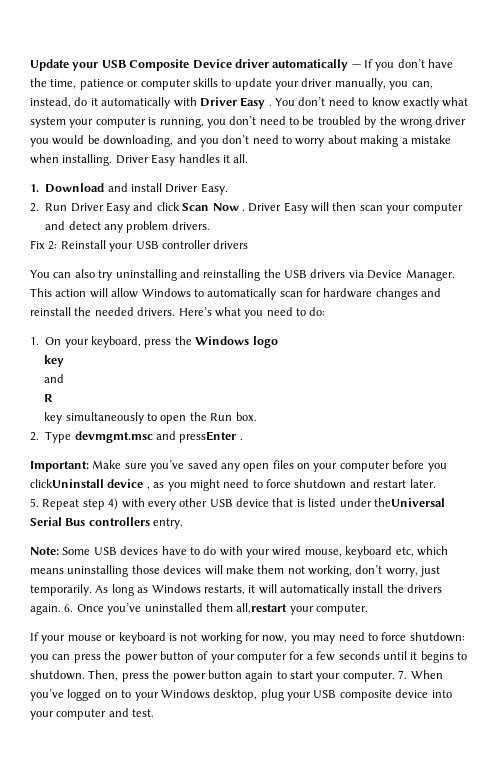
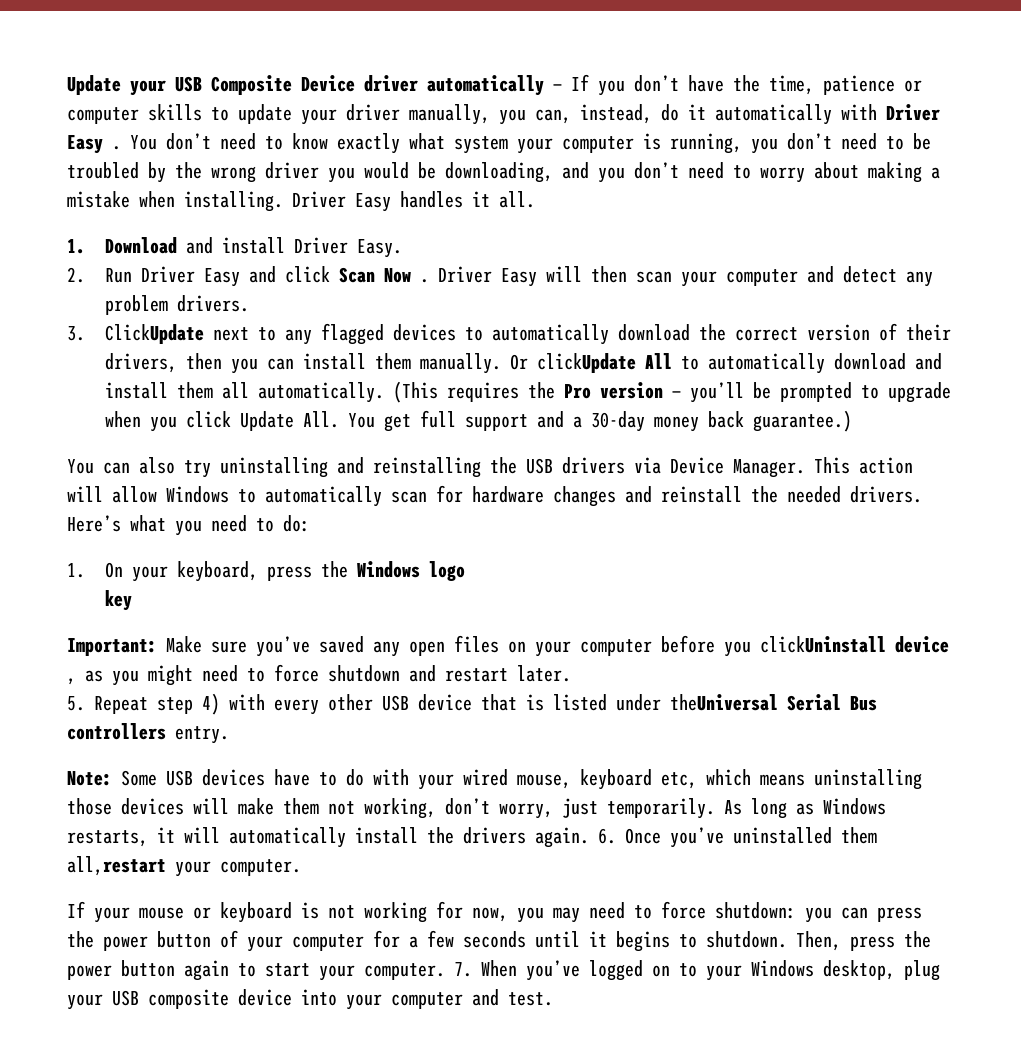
[30,240,249,252] Fix 2: Reinstall your USB controller drivers -> [67,323,951,345] [104,353,942,374] [104,381,951,403] [104,410,852,432] 3. ClickUpdate next to any flagged devices to automatically download the correct version of their drivers, then you can install them manually. Or clickUpdate All to automatically download and install them all automatically. (This requires the Pro version — you’ll be prompted to upgrade when you click Update All. You get full support and a 30-day money back guarantee.)
[44,374,65,383] [44,394,54,402] [44,412,257,424] [30,431,243,443] // and // R // key simultaneously to open the Run box. // 2. Type devmgmt.msc and pressEnter . -> (132, 600) none

